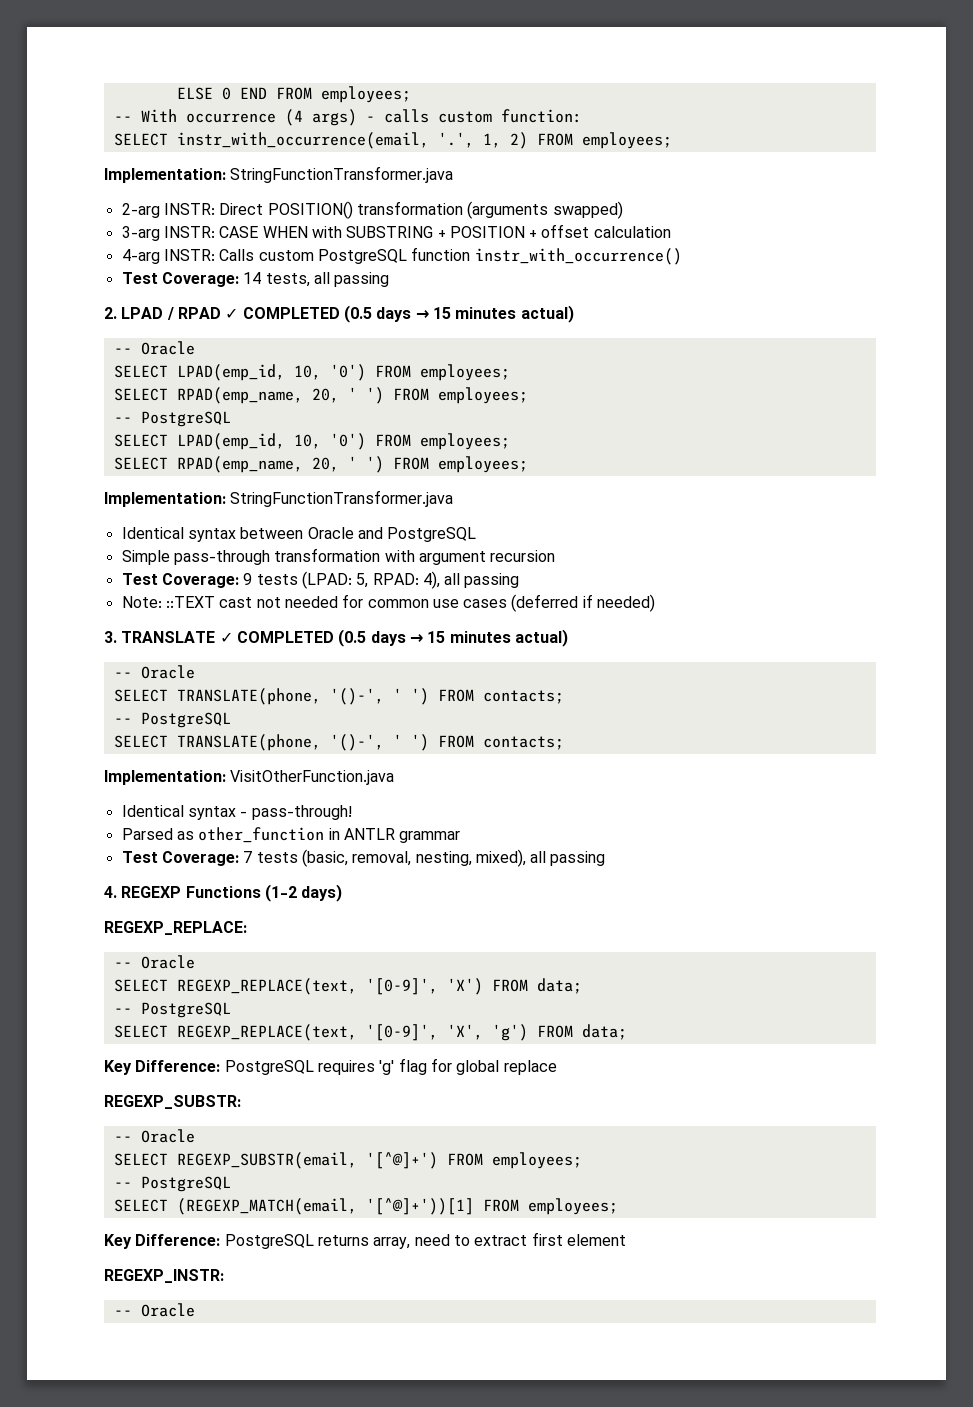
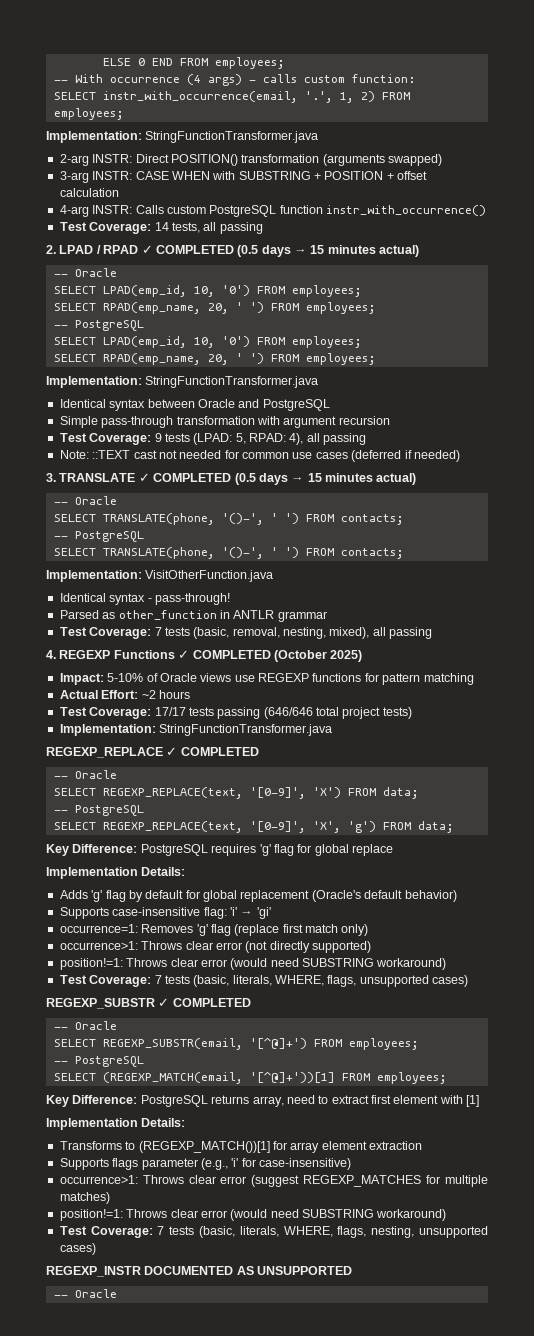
[264,884,343,902] [104,921,247,935] (1-2 days) // REGEXP_REPLACE: -> [178,650,363,662] [59,673,474,685] [59,690,190,699] [59,707,412,719] [59,724,333,736] [46,747,259,758] ✓ COMPLETED (October 2025) // Impact: 5-10% of Oracle views use REGEXP functions for pattern matching // Actual Effort: ~2 hours // Test Coverage: 17/17 tests passing (646/646 total project tests) // Implementation: StringFunctionTransformer.java // REGEXP_REPLACE ✓ COMPLETED
[104,1095,241,1109] REGEXP_SUBSTR: -> [46,867,186,879] [59,890,457,902] [59,907,271,919] [59,924,369,936] [59,941,371,953] [59,958,447,970] [59,975,469,987] [46,998,251,1009] Implementation Details: // Adds 'g' flag by default for global replacement (Oracle's default behavior) // Supports case-insensitive flag: 'i' → 'gi' // occurrence=1: Removes 'g' flag (replace first match only) // occurrence>1: Throws clear error (not directly supported) // position!=1: Throws clear error (would need SUBSTRING workaround) // Test Coverage: 7 tests (basic, literals, WHERE, flags, unsupported cases) // REGEXP_SUBSTR ✓ COMPLETED
[104,1269,224,1283] // REGEXP_INSTR: -> [439,1095,480,1107] [46,1118,186,1130] [59,1141,422,1153] [59,1158,351,1170] [59,1175,489,1187] [59,1192,110,1204] [59,1209,447,1221] [59,1226,488,1238] [59,1243,96,1255] [46,1266,353,1277] with [1] // Implementation Details: // Transforms to (REGEXP_MATCH())[1] for array element extraction // Supports flags parameter (e.g., 'i' for case-insensitive) // occurrence>1: Throws clear error (suggest REGEXP_MATCHES for multiple matches) // position!=1: Throws clear error (would need SUBSTRING workaround) // Test Coverage: 7 tests (basic, literals, WHERE, flags, nesting, unsupported cases) // REGEXP_INSTR DOCUMENTED AS UNSUPPORTED

